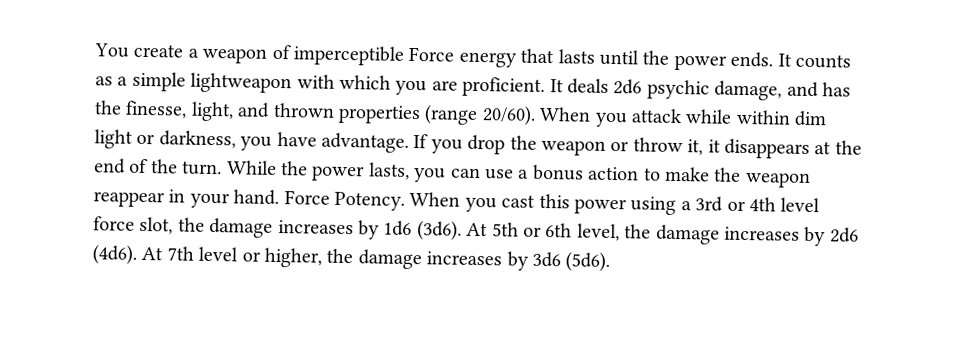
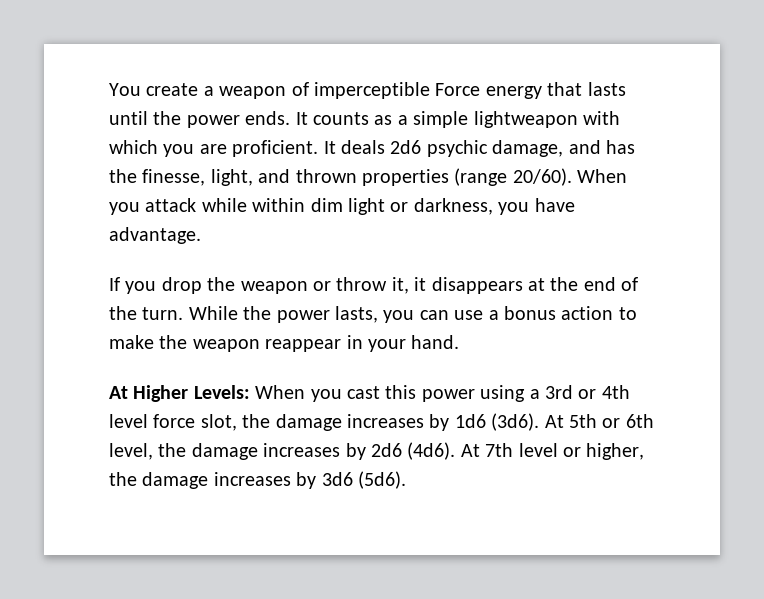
(409, 142) none -> (201, 235) //
[283,190,405,211] Force Potency. -> [109,385,250,402] // At Higher Levels:

